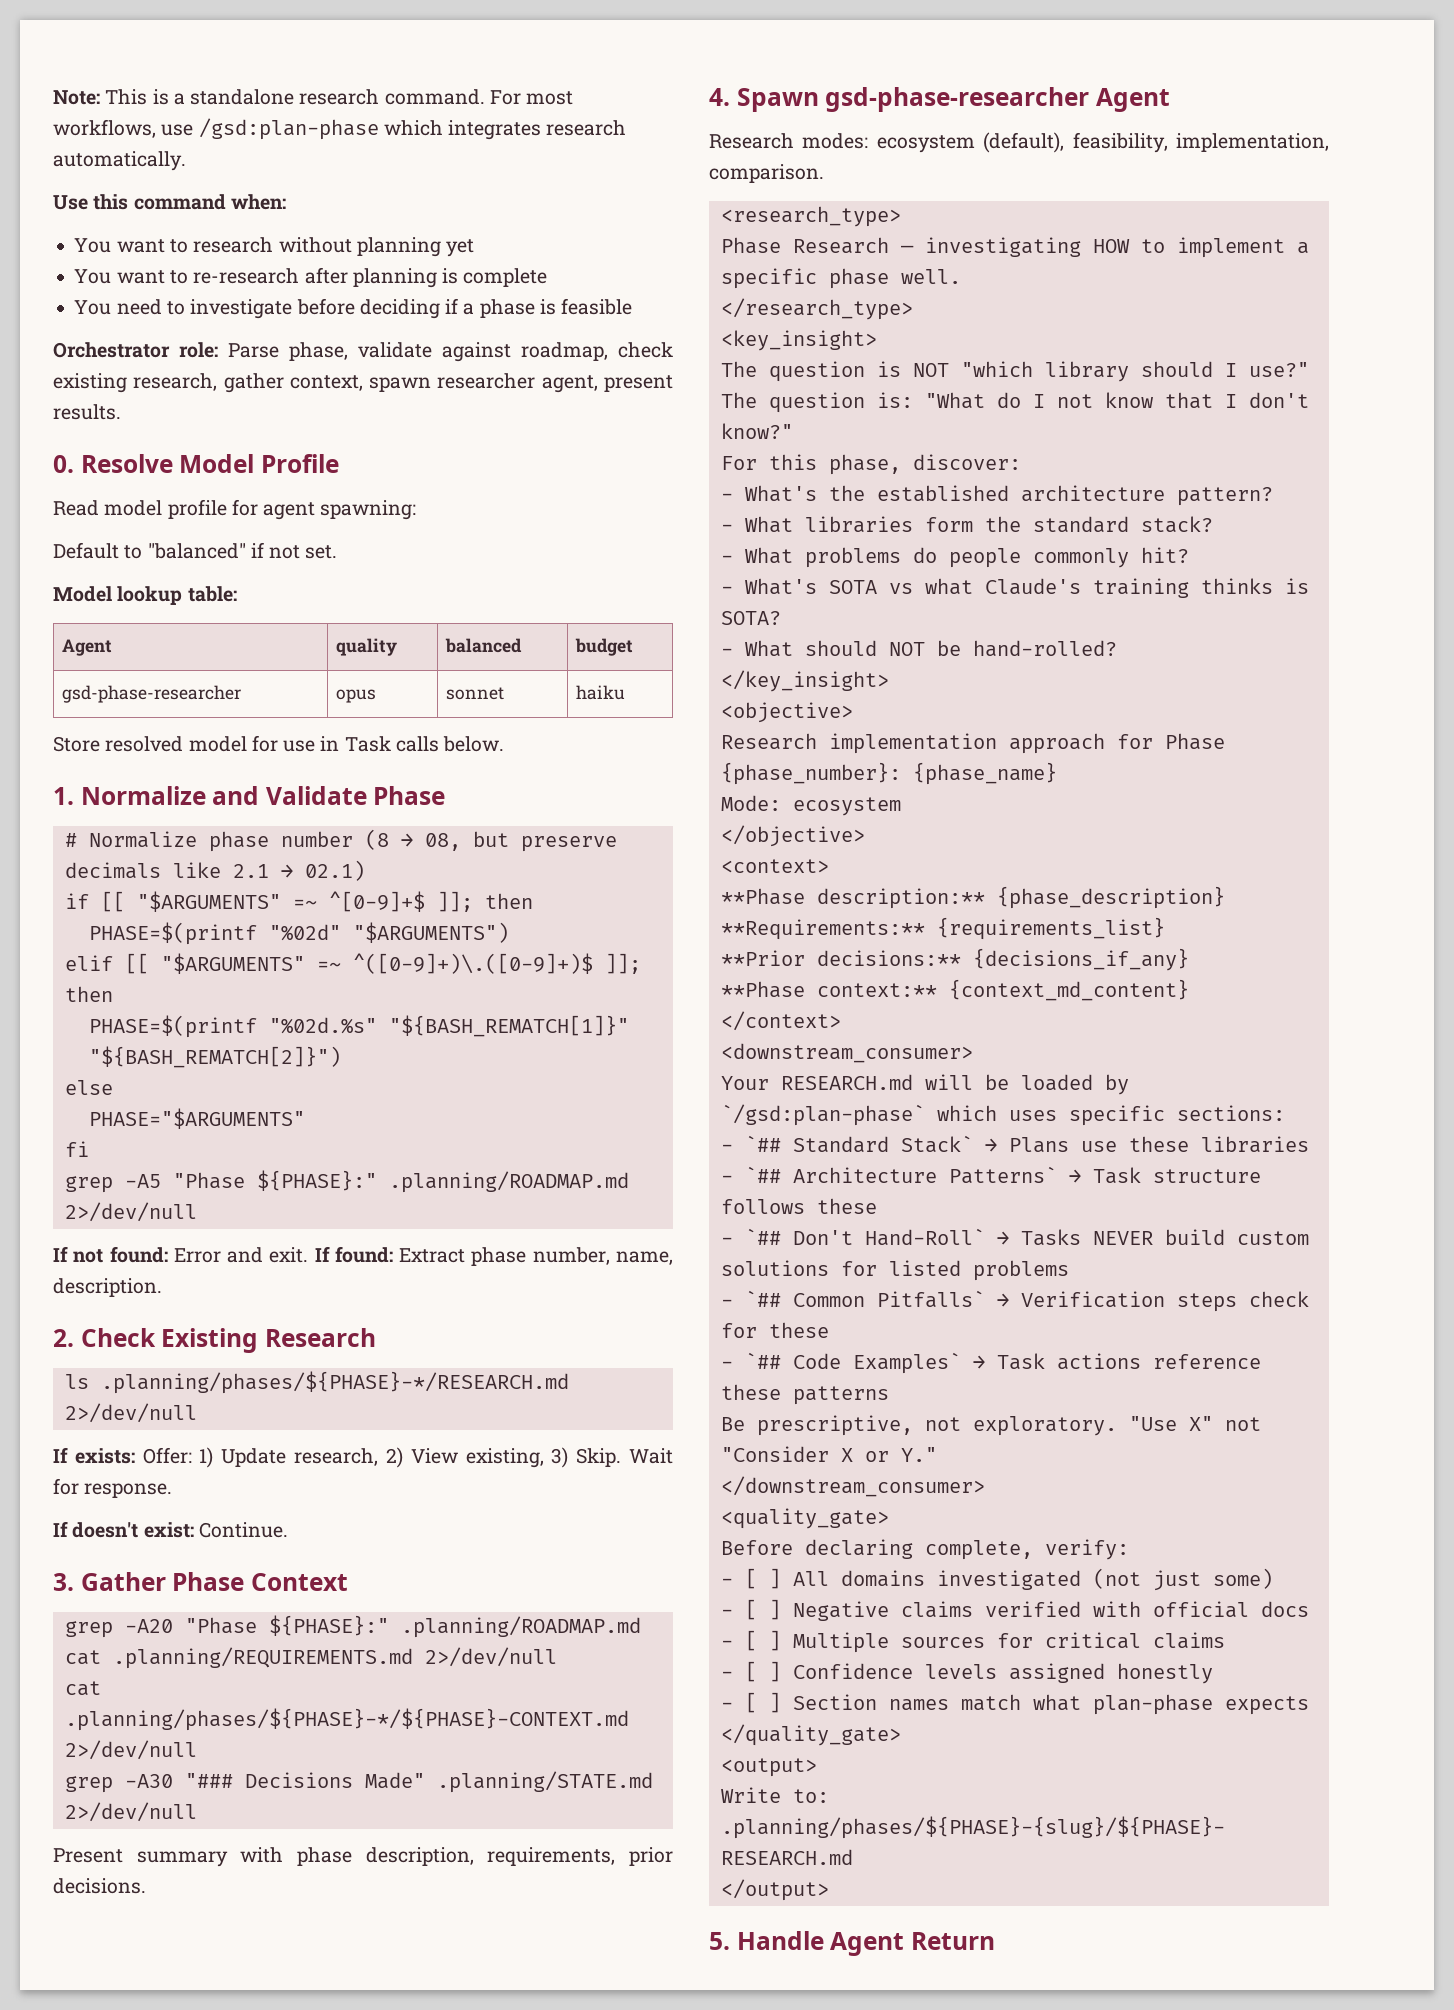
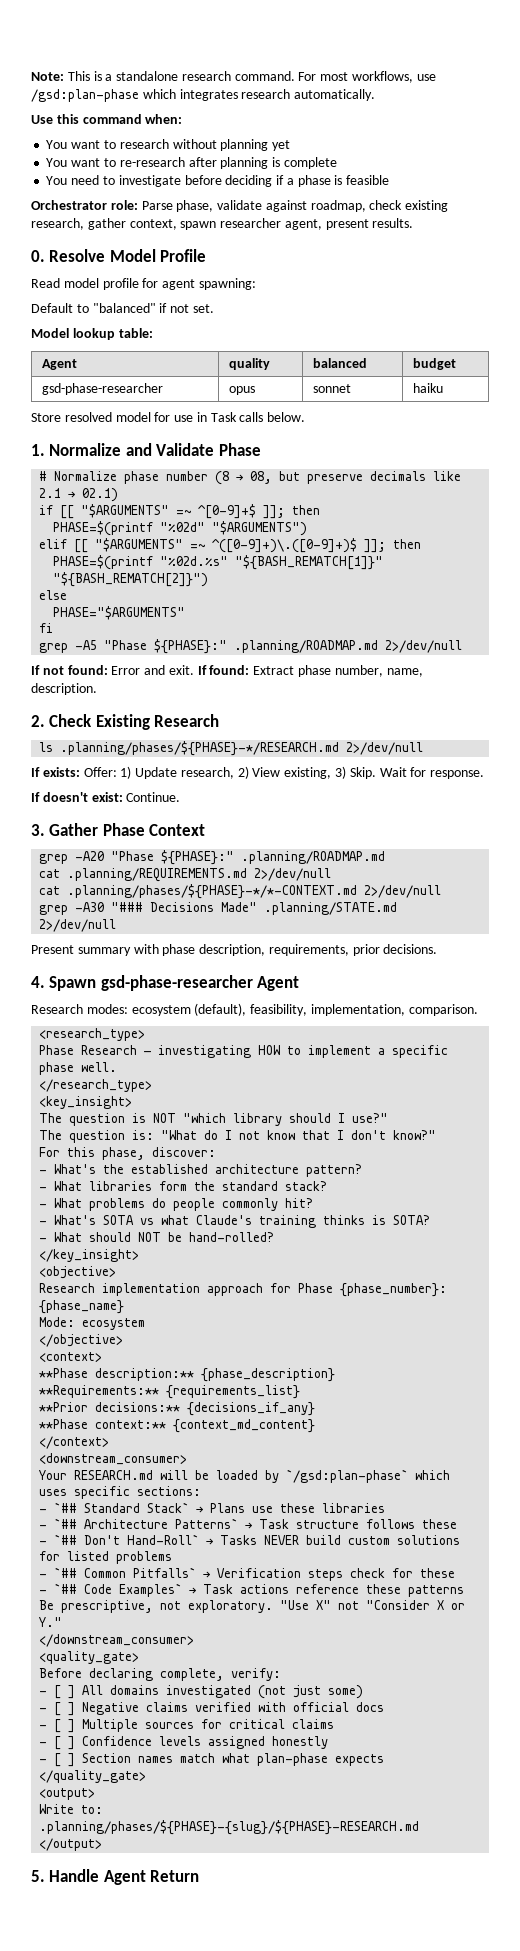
[64,1708,629,1731] .planning/phases/${PHASE}-*/${PHASE}-CONTEXT.md -> [67,884,358,899] .planning/phases/${PHASE}-*/*-CONTEXT.md

